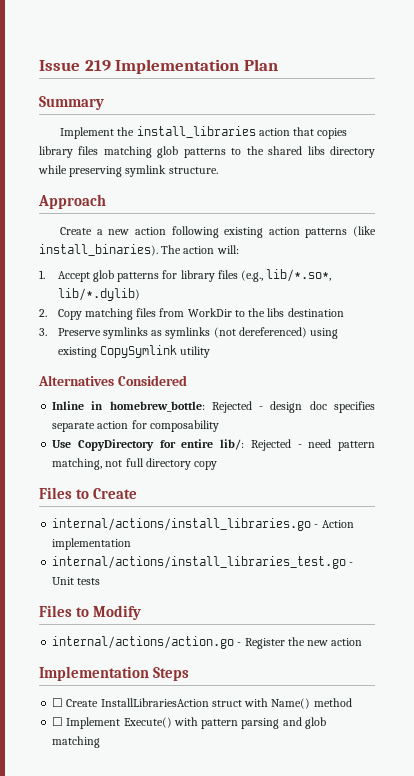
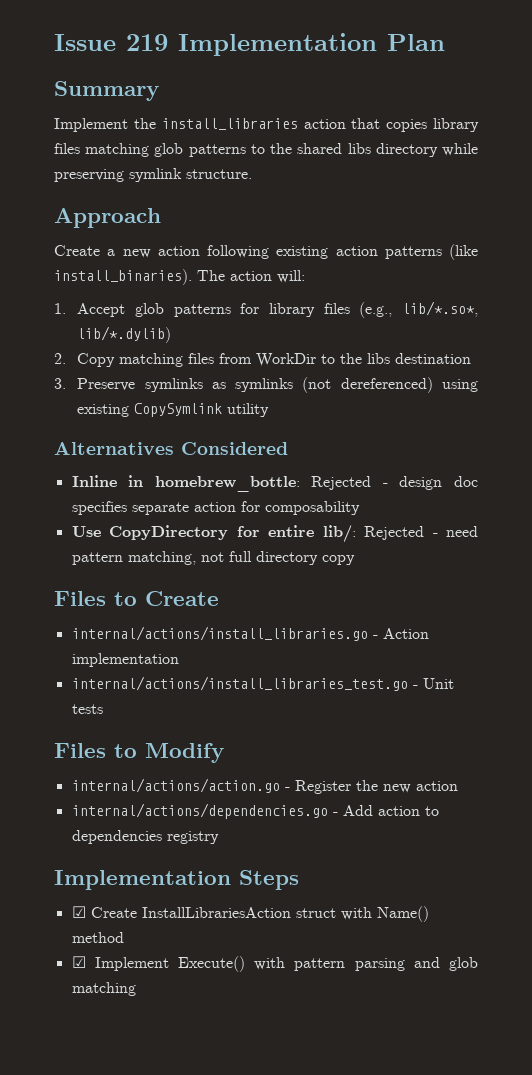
(363, 642) none -> [71,803,439,819] [71,830,219,844] // internal/actions/dependencies.go - Add action to dependencies registry
[52,698,64,707] ☐ -> [71,906,86,918] ☑
[52,717,64,726] ☐ -> [71,956,86,968] ☑

